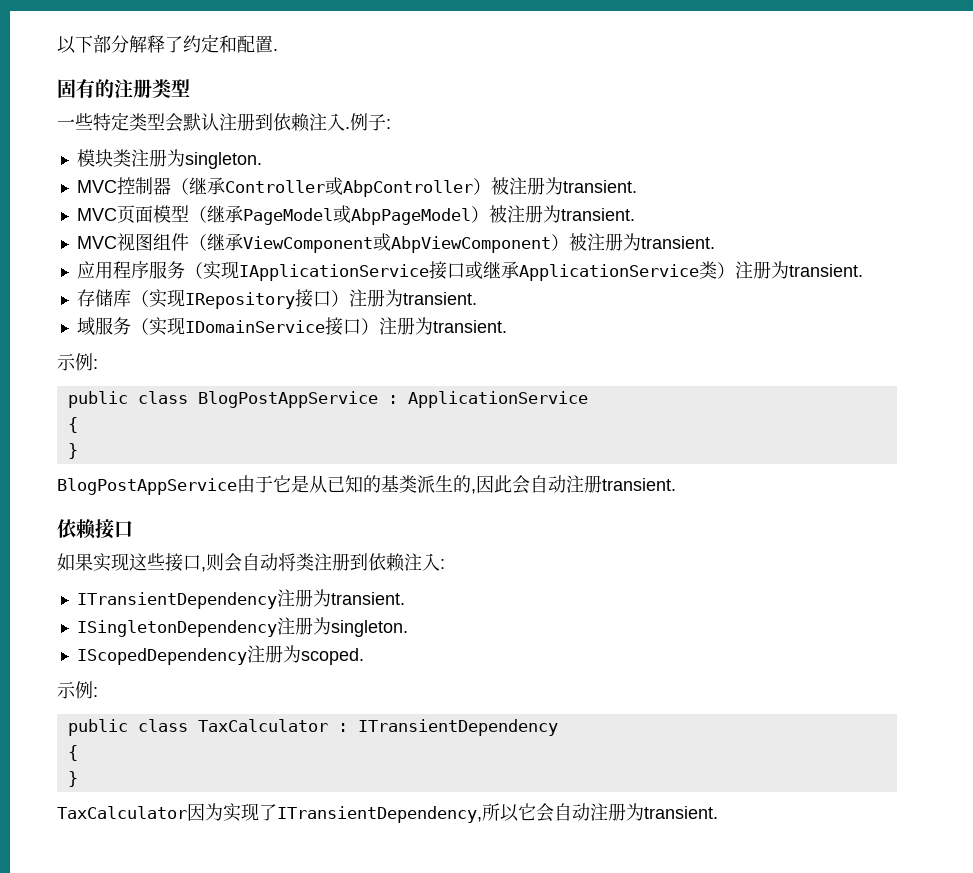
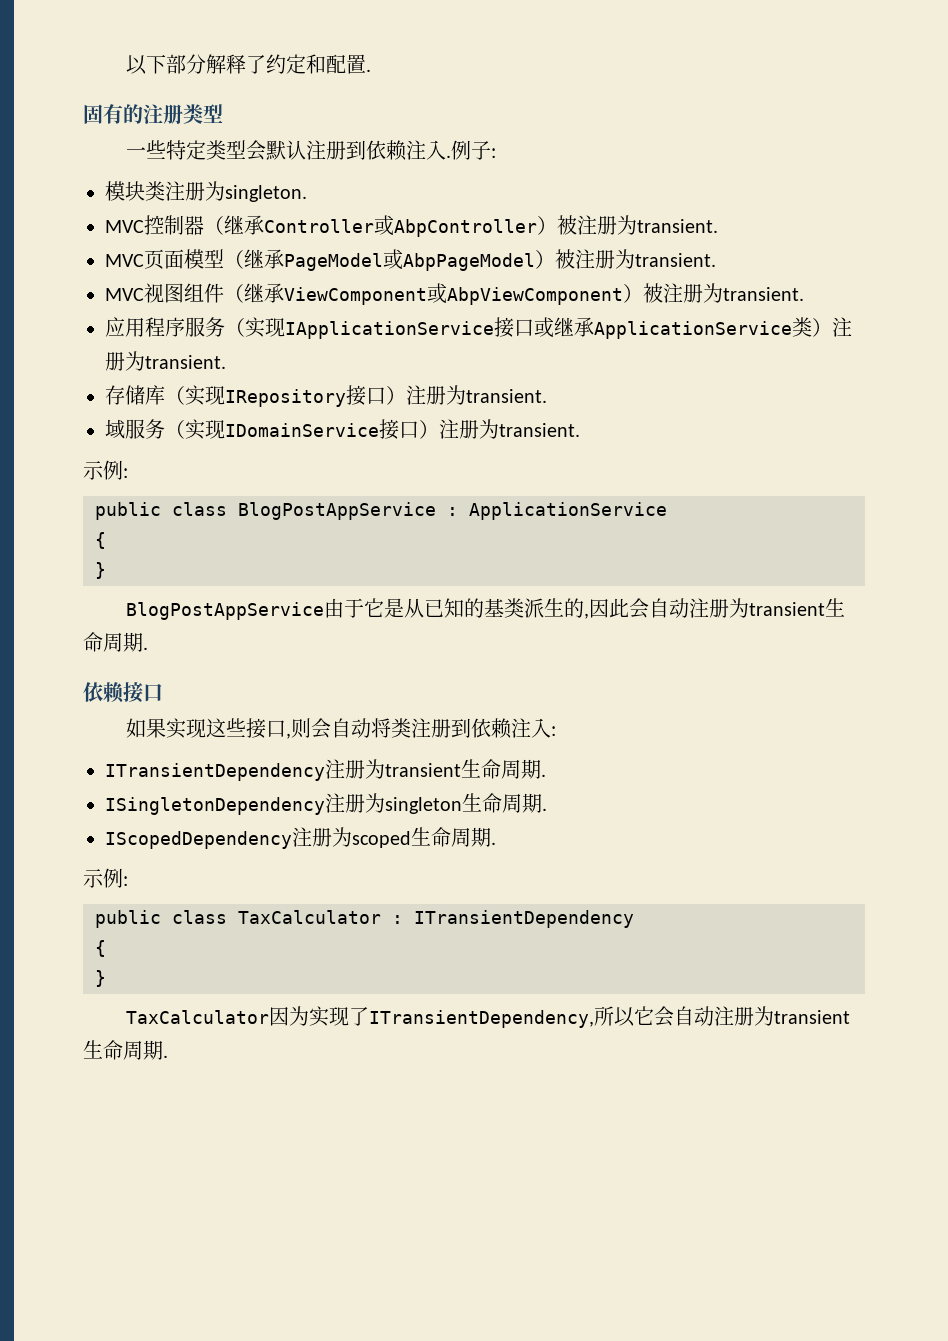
[602,478,676,491] transient. -> [729,598,846,618] [83,632,148,652] 为transient生命周期.
[330,592,405,605] transient. -> [385,759,546,779] transient生命周期.
[330,620,408,637] singleton. -> [385,793,547,814] singleton生命周期.
[300,648,364,665] scoped. -> [352,827,496,848] scoped生命周期.
[644,806,718,819] transient. -> [774,1010,851,1024] [83,1040,168,1060] transient生命周期.

